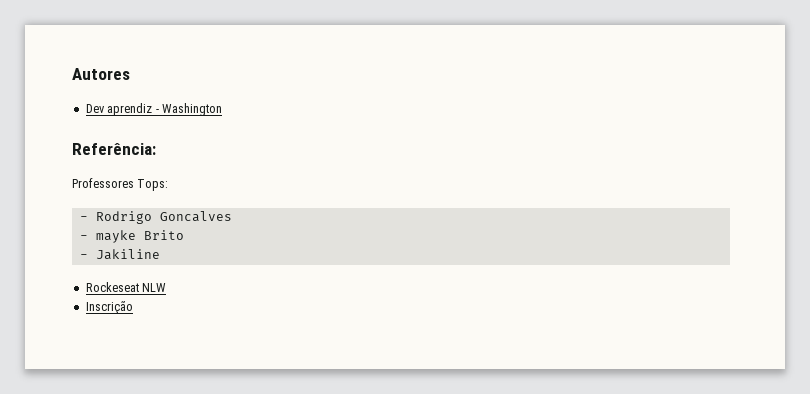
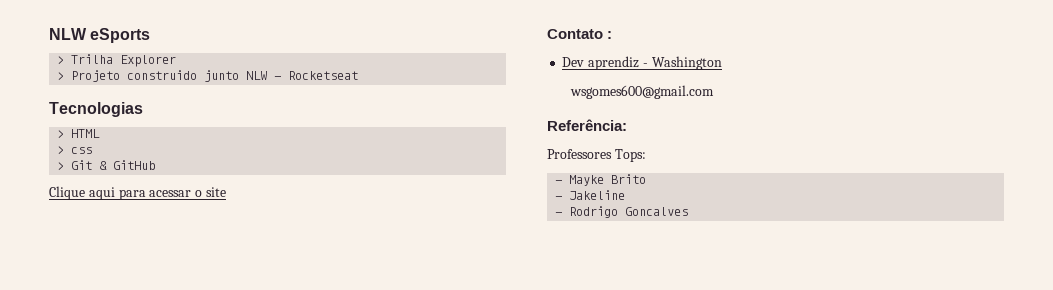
[72,68,130,80] Autores -> [49,28,151,43] [57,54,177,67] [57,70,359,82] [49,102,143,117] [57,129,101,138] [57,146,93,154] [57,160,156,170] [49,186,226,200] [547,29,613,39] NLW eSports // > Trilha Explorer // > Projeto construido junto NLW - Rocketseat // Tecnologias // > HTML // > css // > Git & GitHub // Clique aqui para acessar o site // Contato :
(222, 109) none -> [570,85,715,99] // wsgomes600@gmail.com
[95,211,232,224] [79,230,184,243] [79,249,160,260] [85,282,167,292] [85,301,133,314] Rodrigo Goncalves // - mayke Brito // - Jakiline // Rockeseat NLW // Inscrição -> [569,174,647,186] [555,190,626,200] [555,206,689,218] Mayke Brito // - Jakeline // - Rodrigo Goncalves

